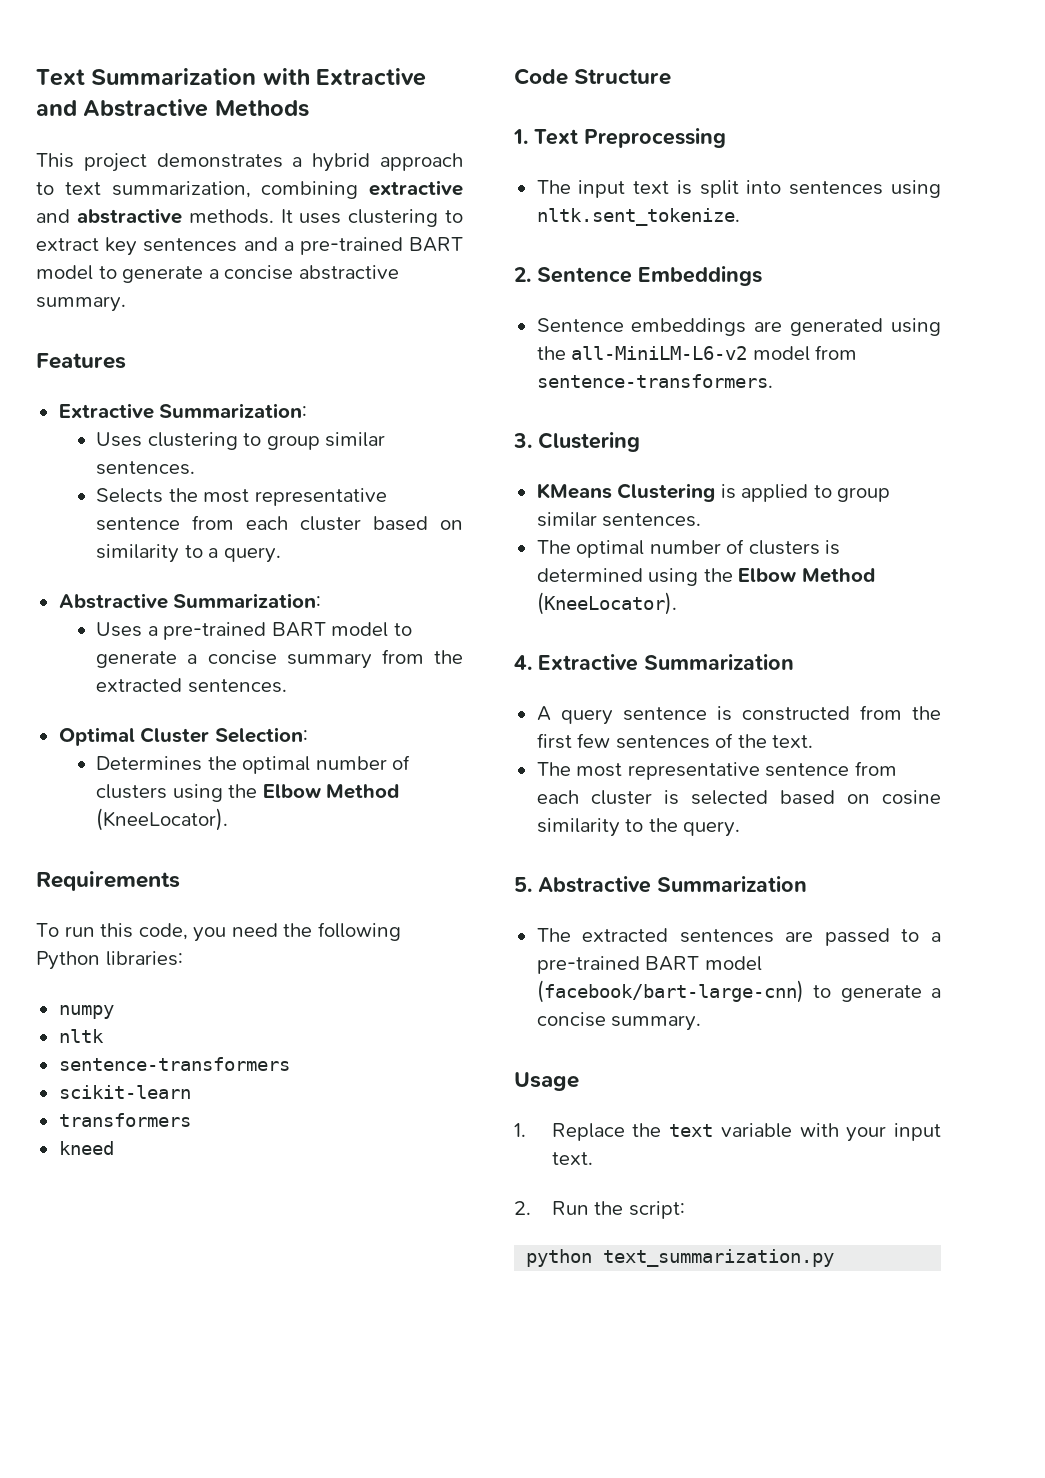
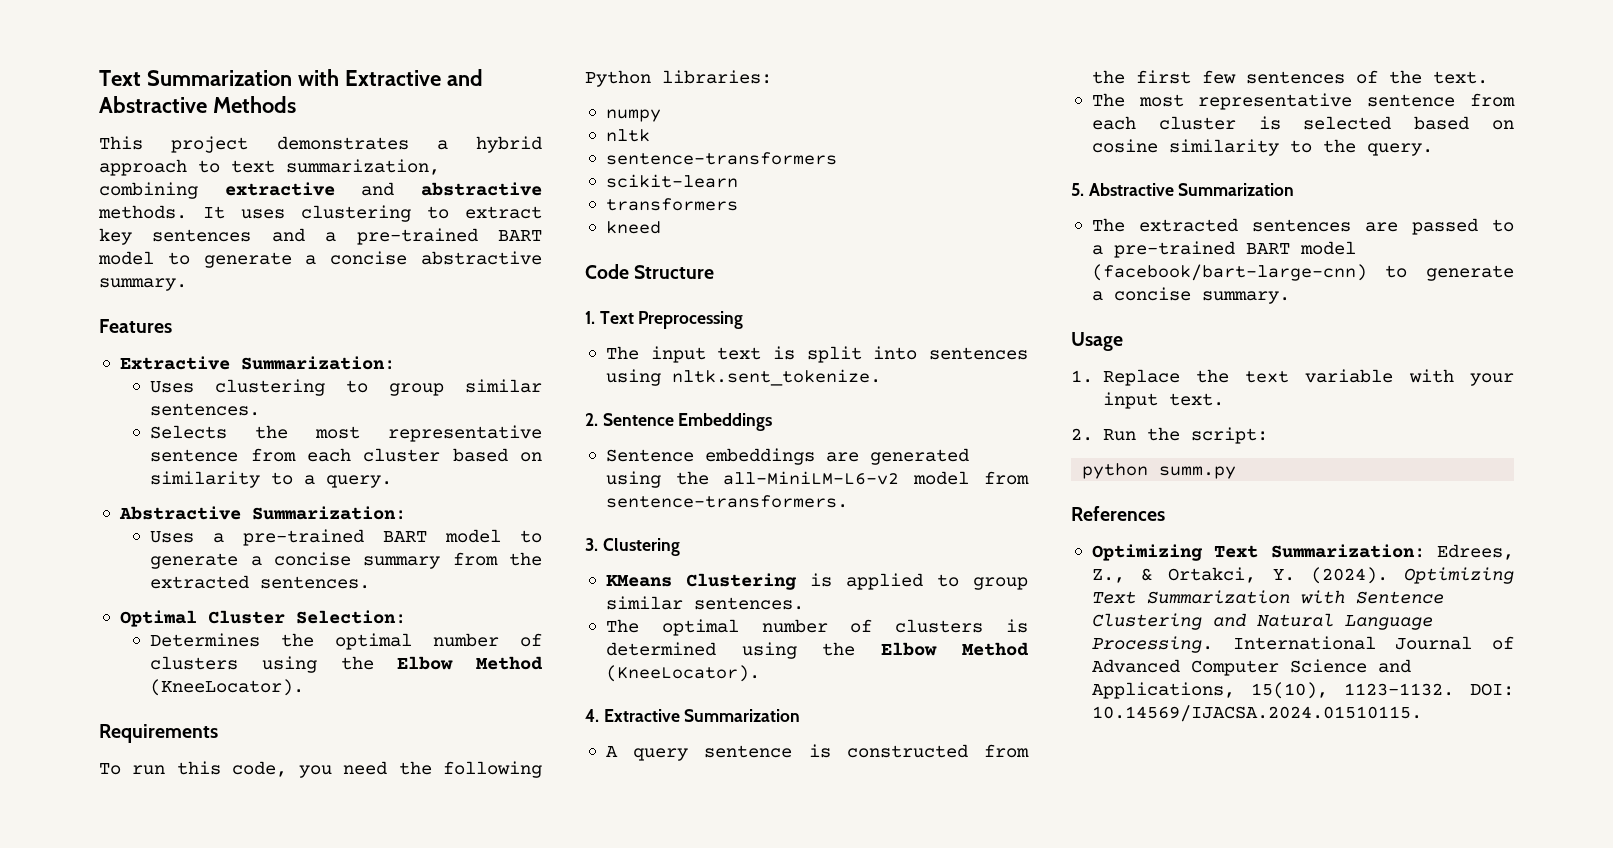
[603,1249,835,1267] text_summarization.py -> [1159,466,1237,479] [1071,506,1165,521] [1091,544,1514,561] [1091,567,1514,584] [1091,590,1444,604] [1091,613,1433,630] [1091,636,1514,653] [1091,659,1411,676] [1091,682,1514,699] [1091,705,1422,722] summ.py // References // Optimizing Text Summarization: Edrees, Z., & Ortakci, Y. (2024). Optimizing Text Summarization with Sentence Clustering and Natural Language Processing. International Journal of Advanced Computer Science and Applications, 15(10), 1123-1132. DOI: 10.14569/IJACSA.2024.01510115.

